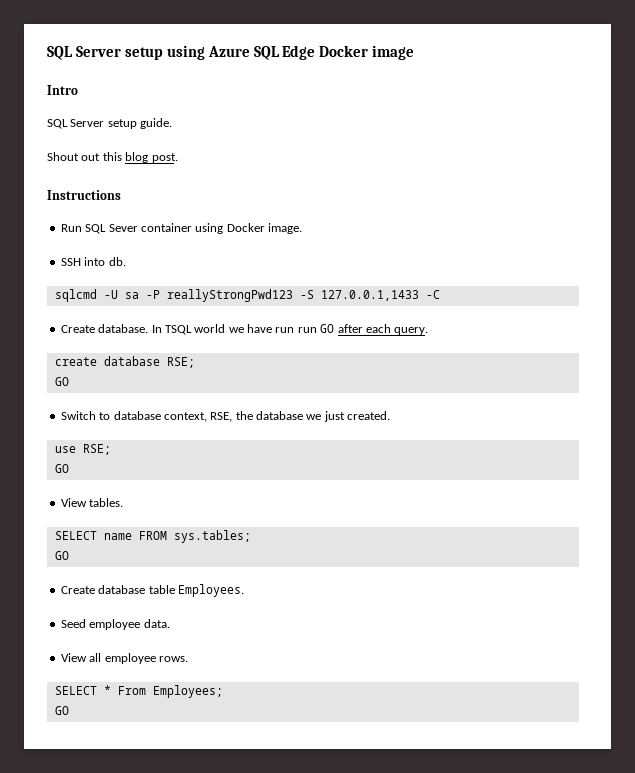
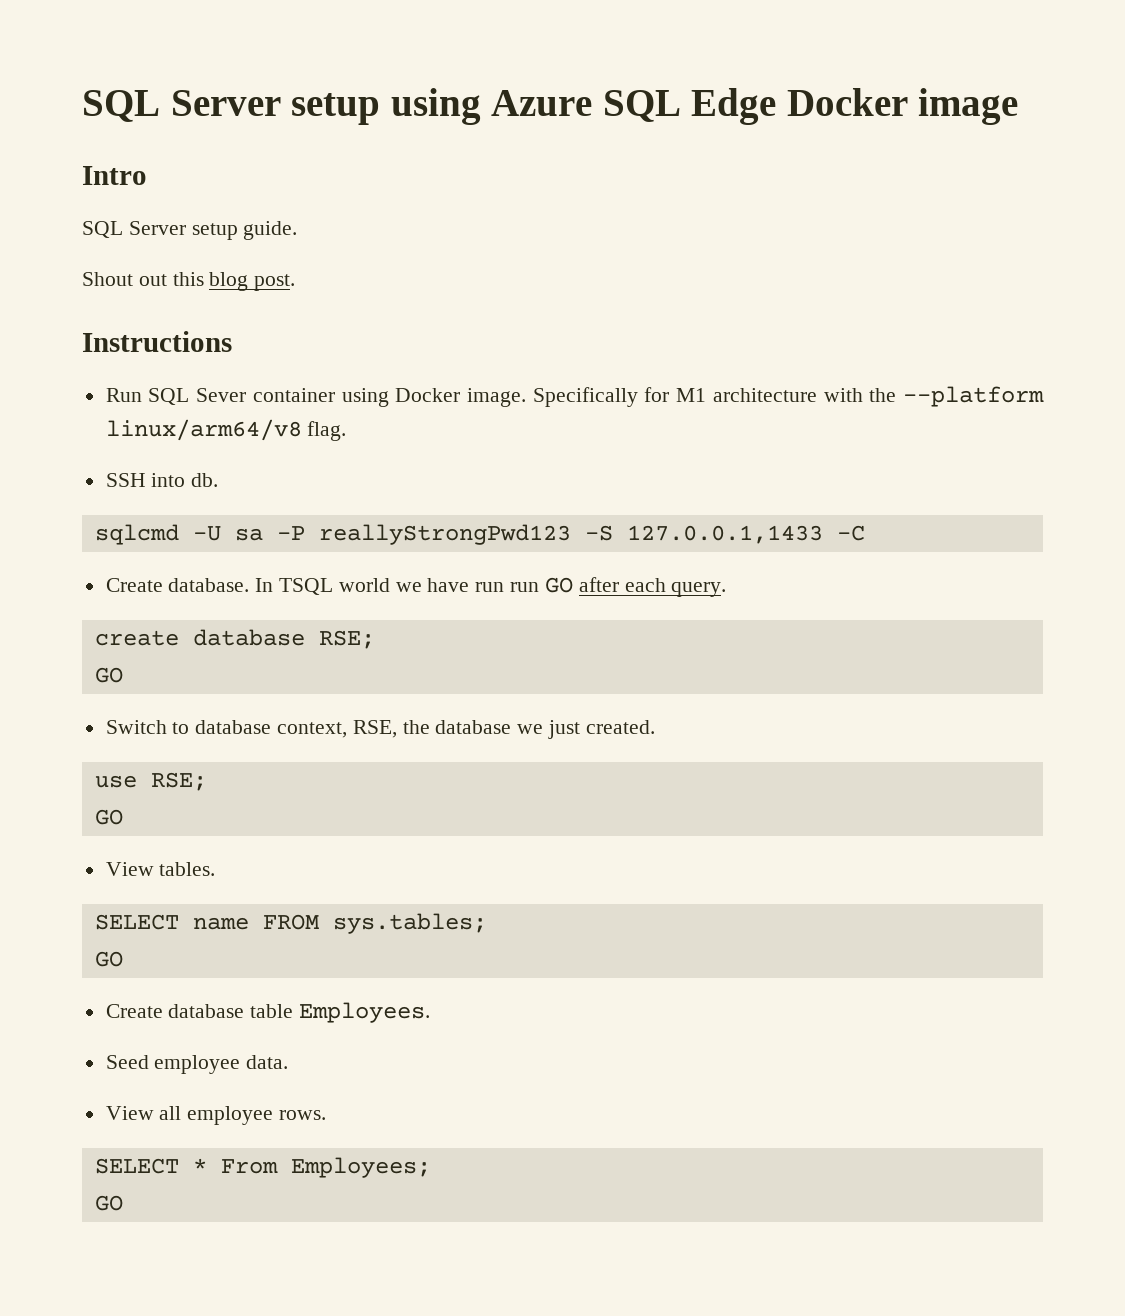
(302, 228) none -> [532,386,1044,407] [105,419,347,441] Specifically for M1 architecture with the --platform linux/arm64/v8 flag.

